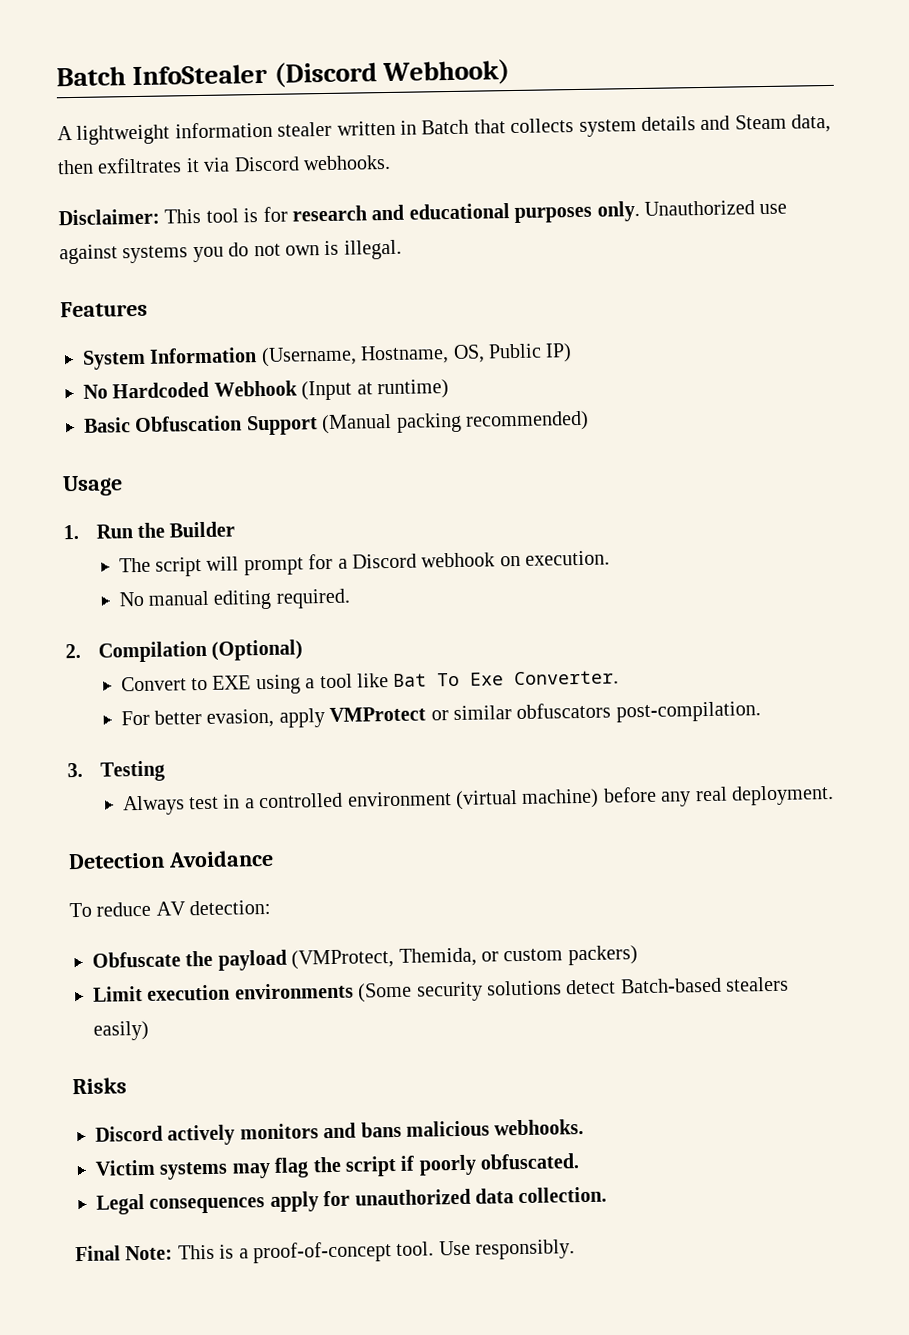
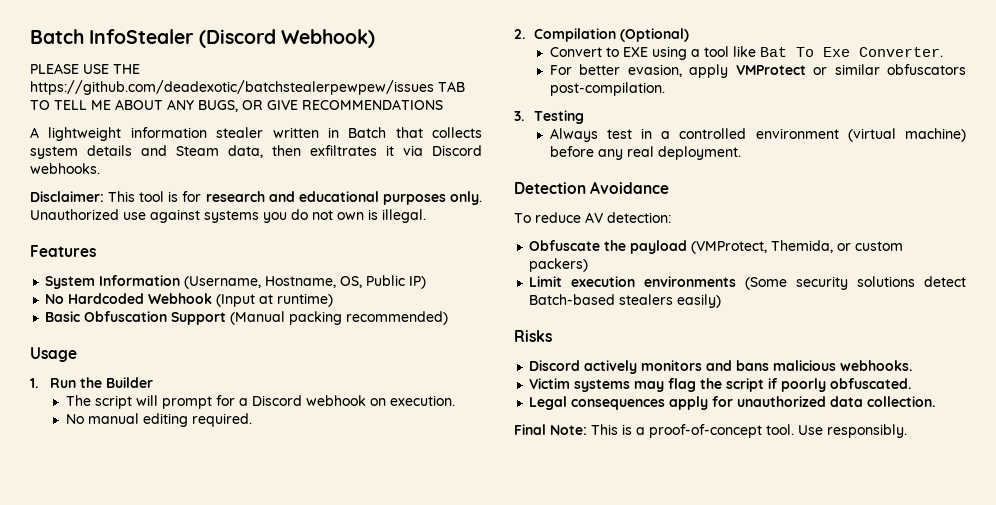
(510, 73) none -> [30,63,140,74] [30,80,465,95] [30,99,443,112] // PLEASE USE THE https://github.com/deadexotic/batchstealerpewpew/issues TAB TO TELL ME ABOUT ANY BUGS, OR GIVE RECOMMENDATIONS

